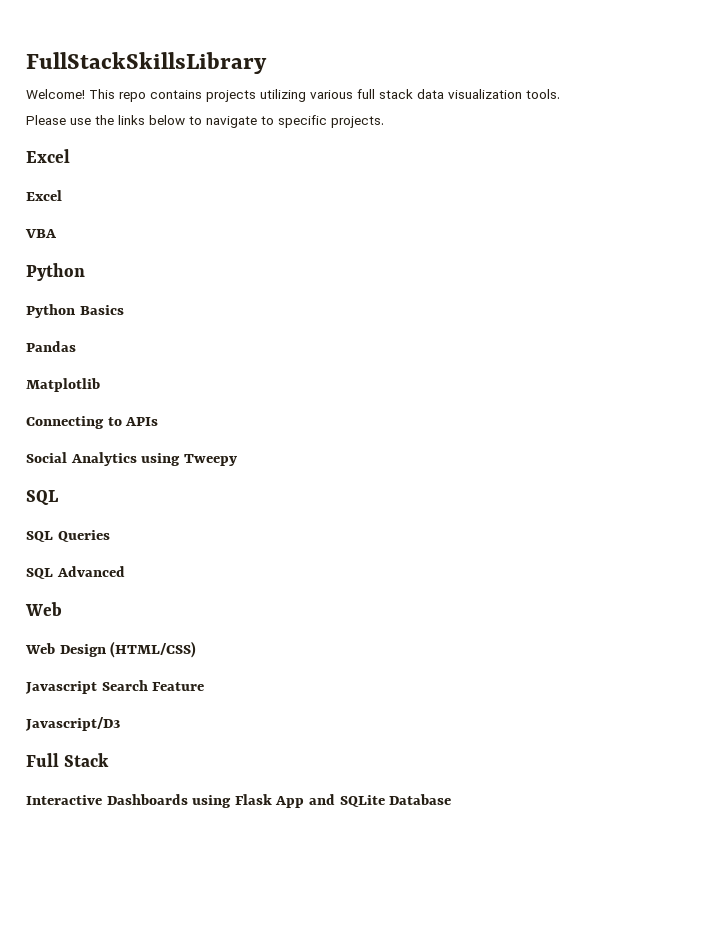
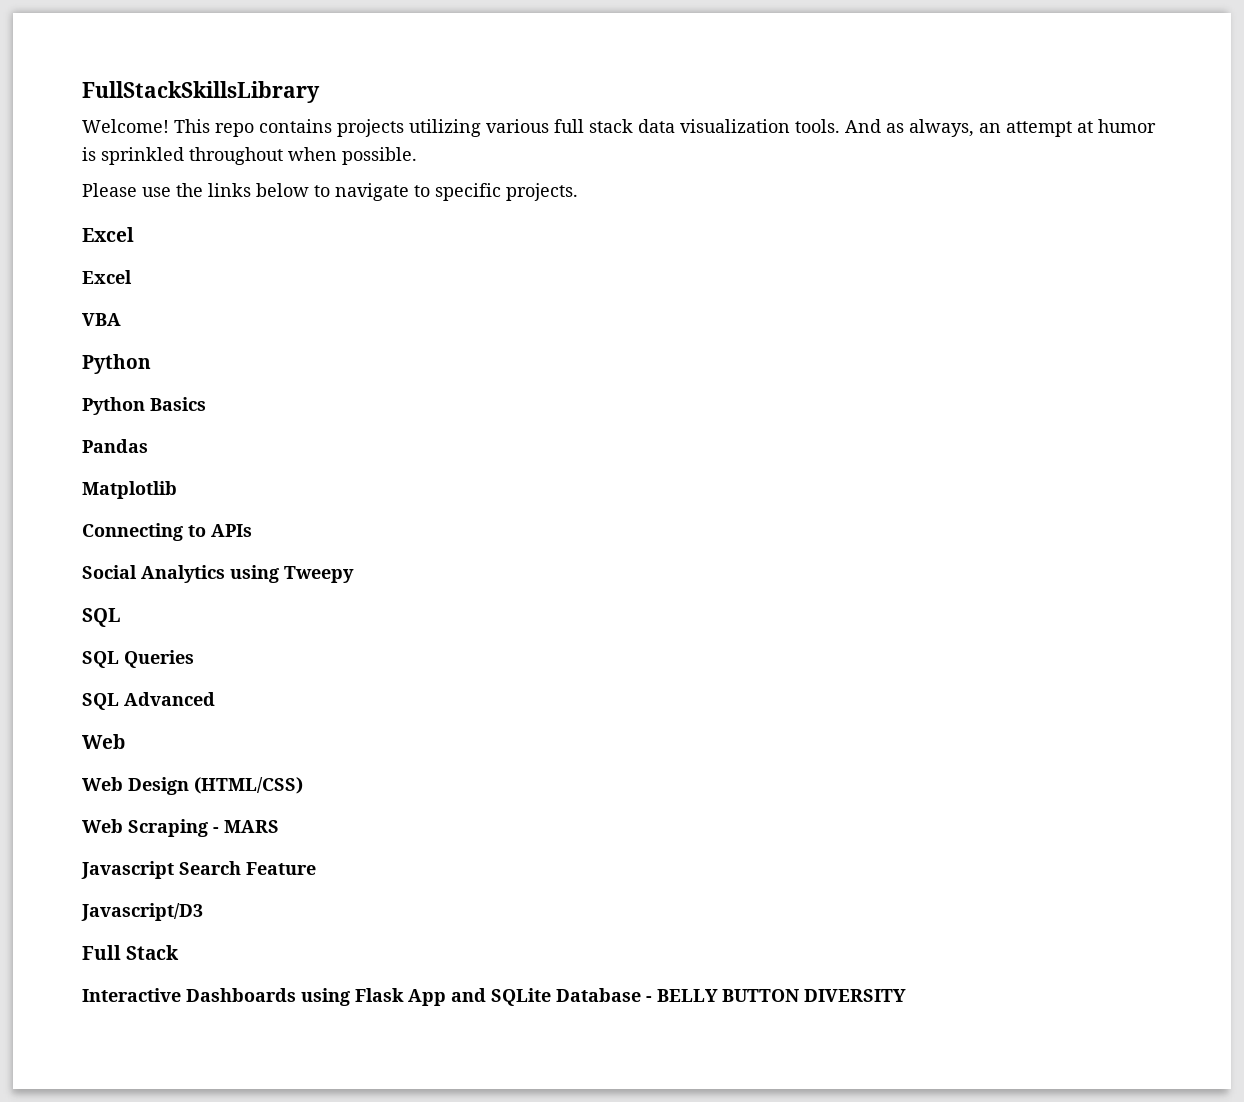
(560, 94) none -> [845,119,1156,137] [82,147,417,165] And as always, an attempt at humor is sprinkled throughout when possible.
(197, 649) none -> [82,819,279,837] // Web Scraping - MARS
(452, 799) none -> [646,989,906,1002] - BELLY BUTTON DIVERSITY

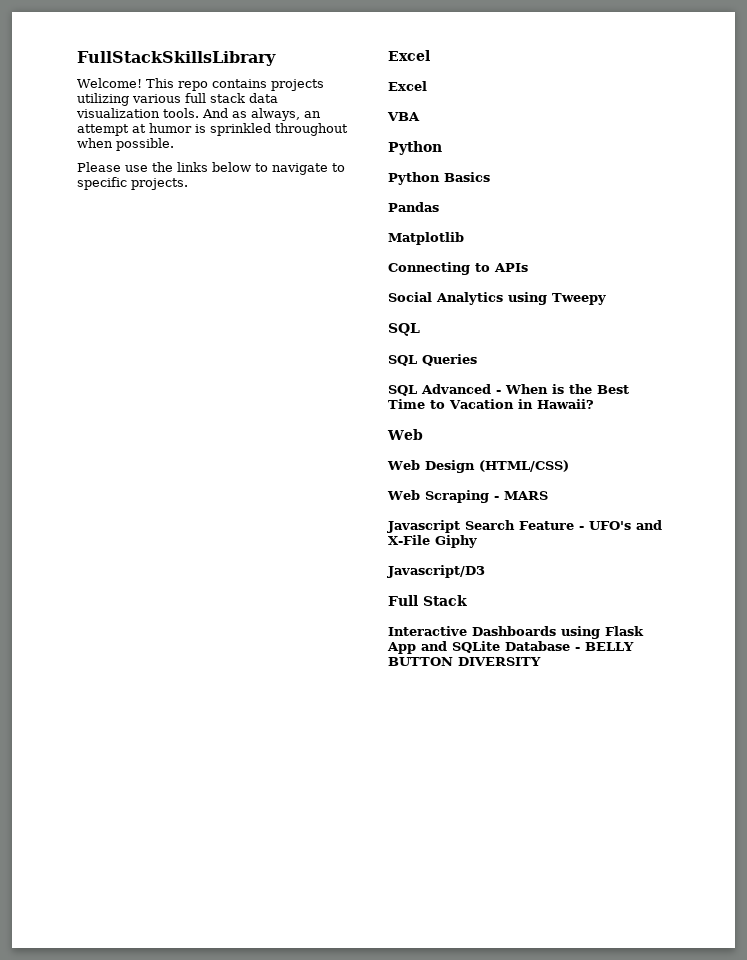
(215, 699) none -> [496,384,629,394] [388,399,594,409] - When is the Best Time to Vacation in Hawaii?
(316, 868) none -> [579,520,662,530] [388,535,477,548] - UFO's and X-File Giphy

